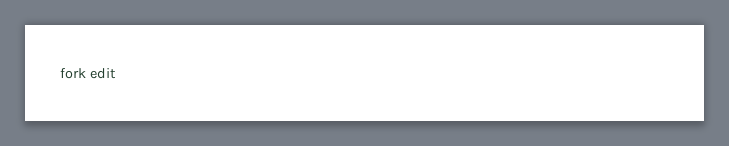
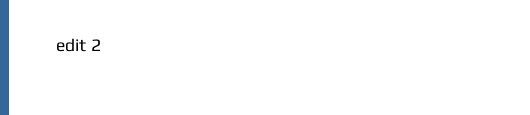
[60,68,116,79] fork edit -> [56,38,101,52] edit 2

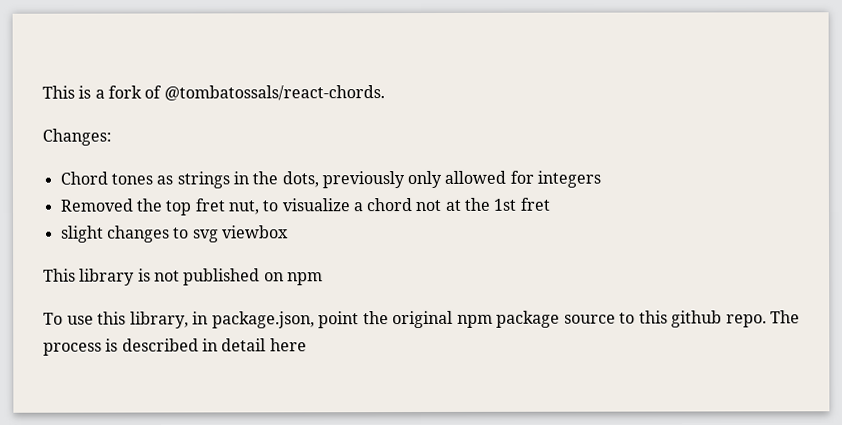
[56,38,101,52] edit 2 -> [42,85,385,101] [42,128,112,146] [59,170,602,189] [59,197,550,216] [60,225,289,243] [43,268,323,286] [43,310,800,329] [43,338,307,356] This is a fork of @tombatossals/react-chords. // Changes: // Chord tones as strings in the dots, previously only allowed for integers // Removed the top fret nut, to visualize a chord not at the 1st fret // slight changes to svg viewbox // This library is not published on npm // To use this library, in package.json, point the original npm package source to this github repo. The process is described in detail here

